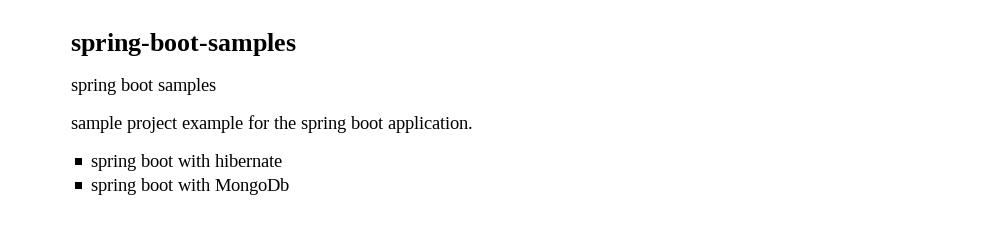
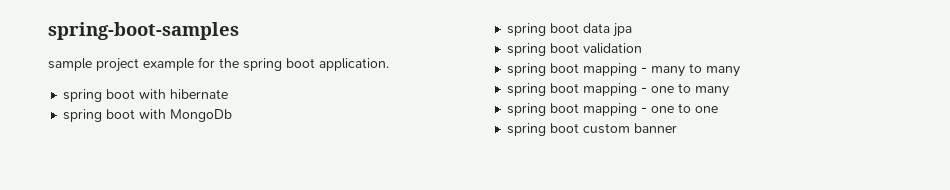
[71,78,216,95] // spring boot samples -> (239, 31) none
(290, 186) none -> [507,23,633,37] [507,43,643,56] [507,63,741,77] [507,83,730,97] [507,103,719,116] [507,123,678,136] // spring boot data jpa // spring boot validation // spring boot mapping - many to many // spring boot mapping - one to many // spring boot mapping - one to one // spring boot custom banner

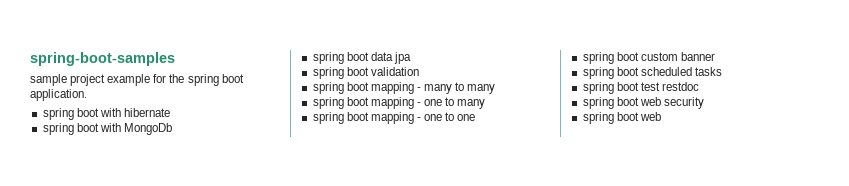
(678, 128) none -> [582,67,722,79] [582,82,699,94] [582,97,704,109] [582,112,661,124] // spring boot scheduled tasks // spring boot test restdoc // spring boot web security // spring boot web

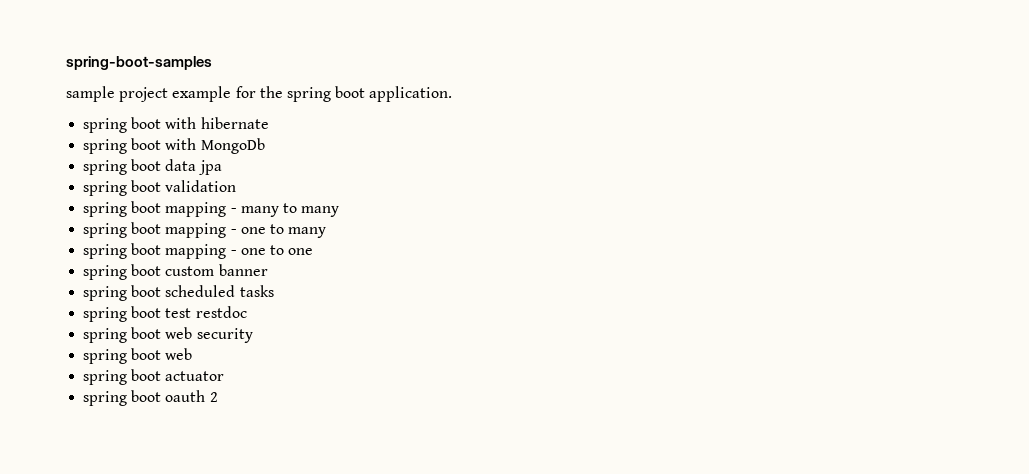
(661, 116) none -> [83,369,225,385] [83,390,218,406] // spring boot actuator // spring boot oauth 2

